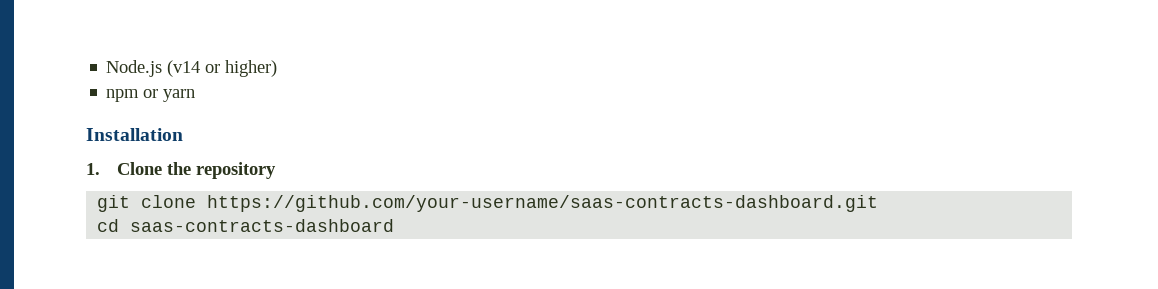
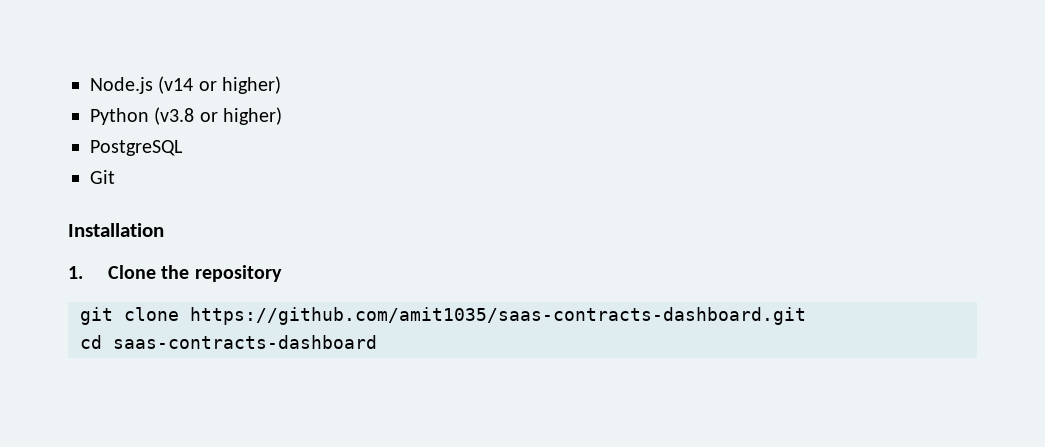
[106,89,196,102] npm or yarn -> [90,107,283,125] [90,140,183,156] [90,170,115,184] Python (v3.8 or higher) // PostgreSQL // Git
[207,195,879,212] https://github.com/your-username/saas-contracts-dashboard.git -> [190,307,806,325] https://github.com/amit1035/saas-contracts-dashboard.git

